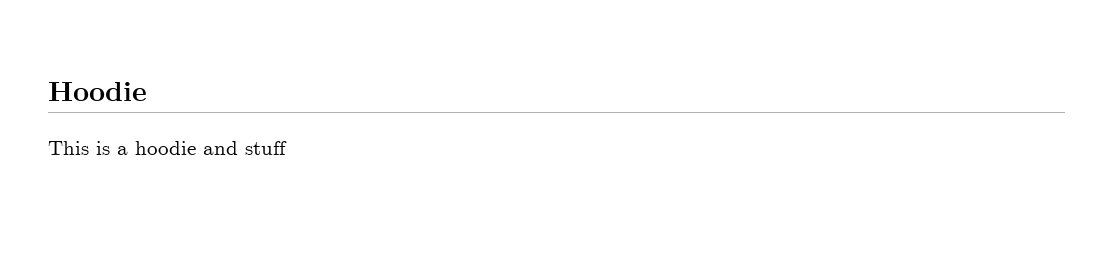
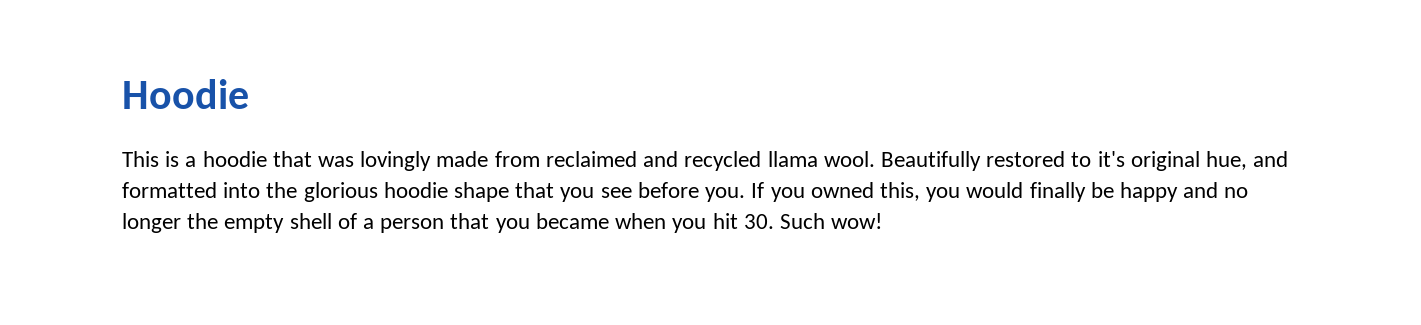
[203,141,287,155] and stuff -> [272,151,1289,171] [122,182,1249,202] [122,213,883,233] that was lovingly made from reclaimed and recycled llama wool. Beautifully restored to it's original hue, and formatted into the glorious hoodie shape that you see before you. If you owned this, you would finally be happy and no longer the empty shell of a person that you became when you hit 30. Such wow!

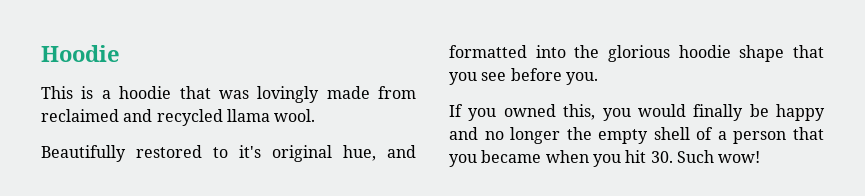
(875, 159) none -> (316, 115) //
(746, 194) none -> (598, 78) //

